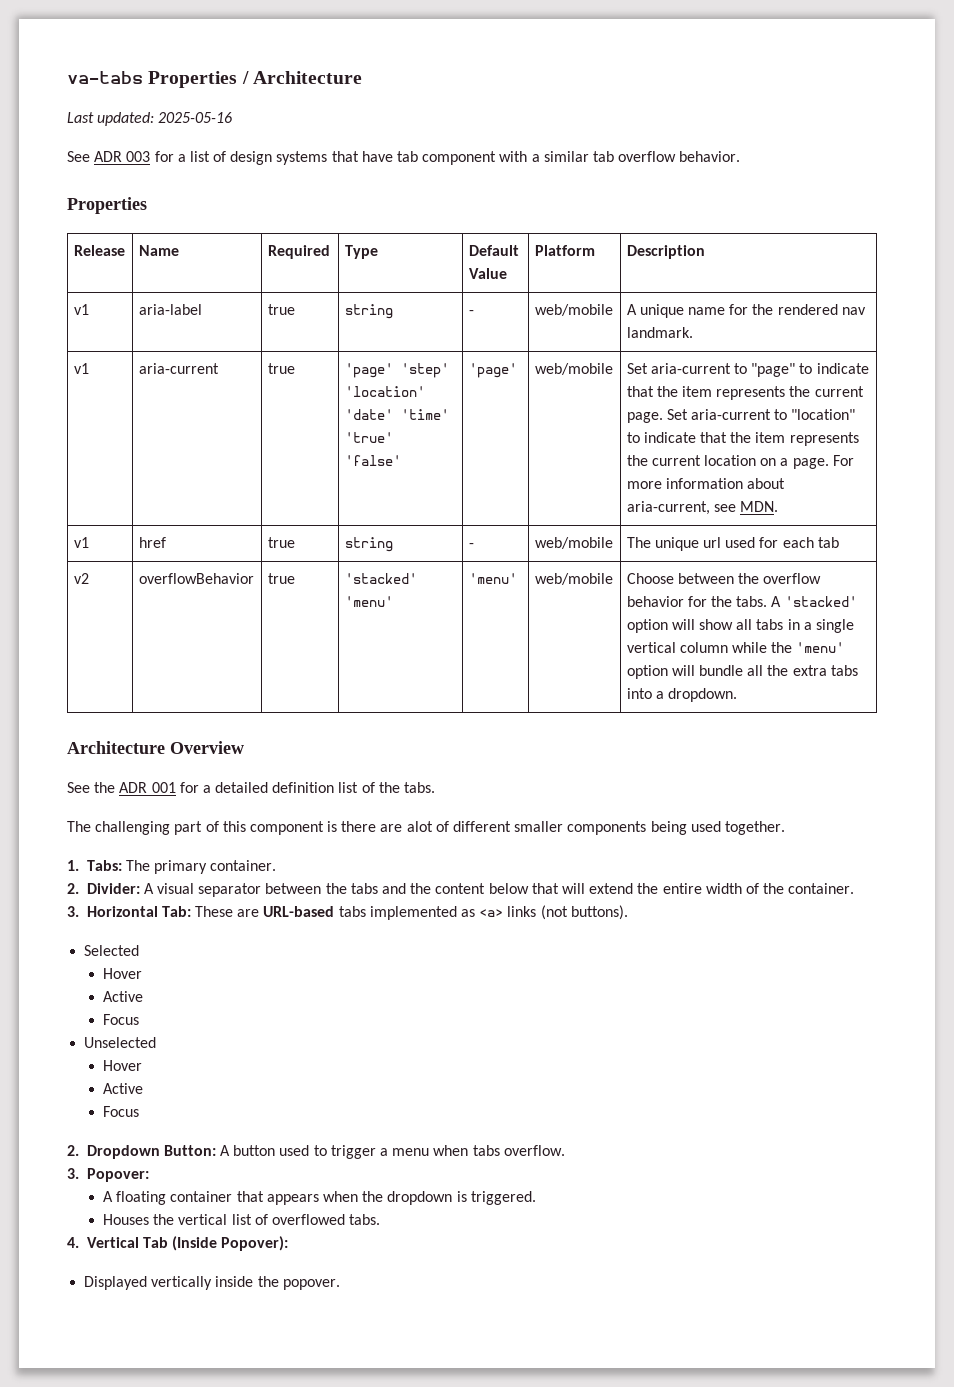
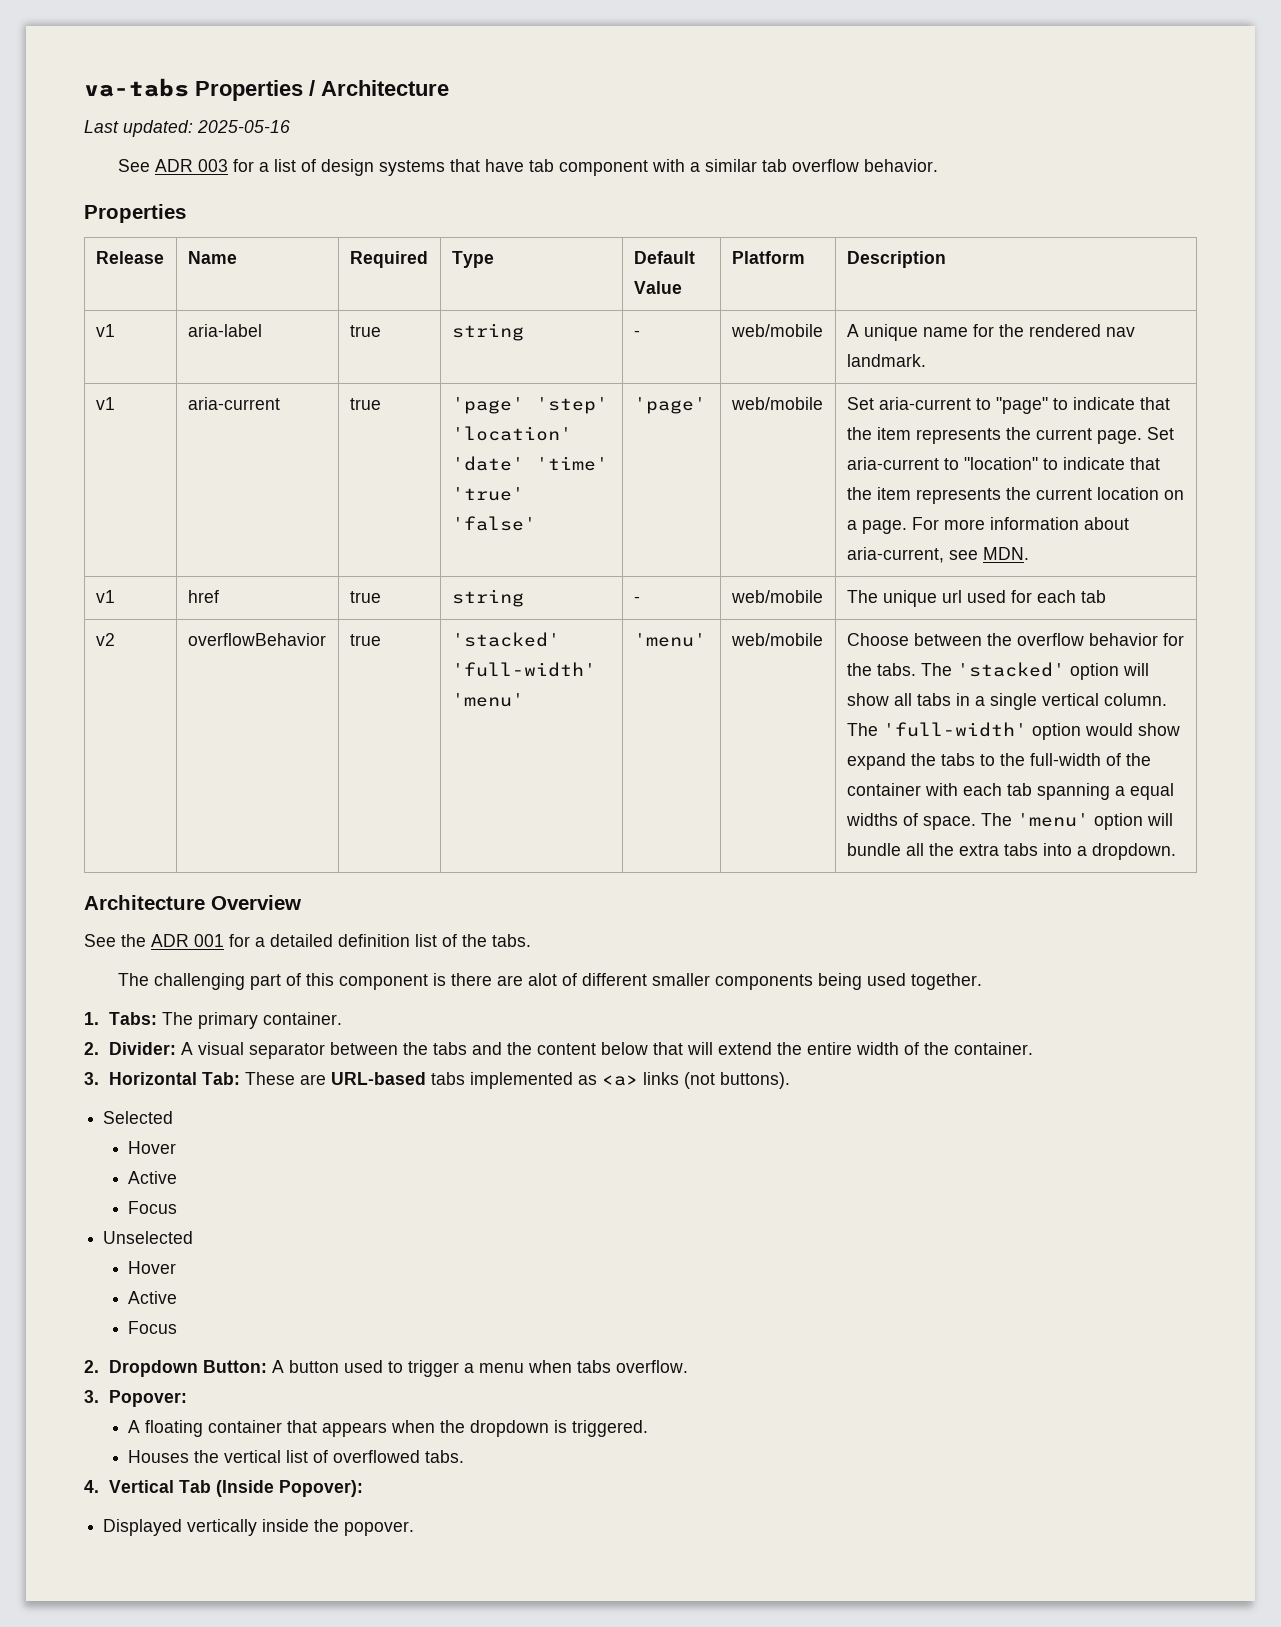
(417, 578) none -> [451,662,596,677] 'full-width'
[771,596,782,607] A -> [920,663,952,676] The
[679,642,793,653] column while the -> [1103,693,1167,706] [846,722,1180,740] [846,753,1151,770] [846,783,1174,800] [845,813,1012,830] column. The 'full-width' option would show expand the tabs to the full-width of the container with each tab spanning a equal widths of space. The

